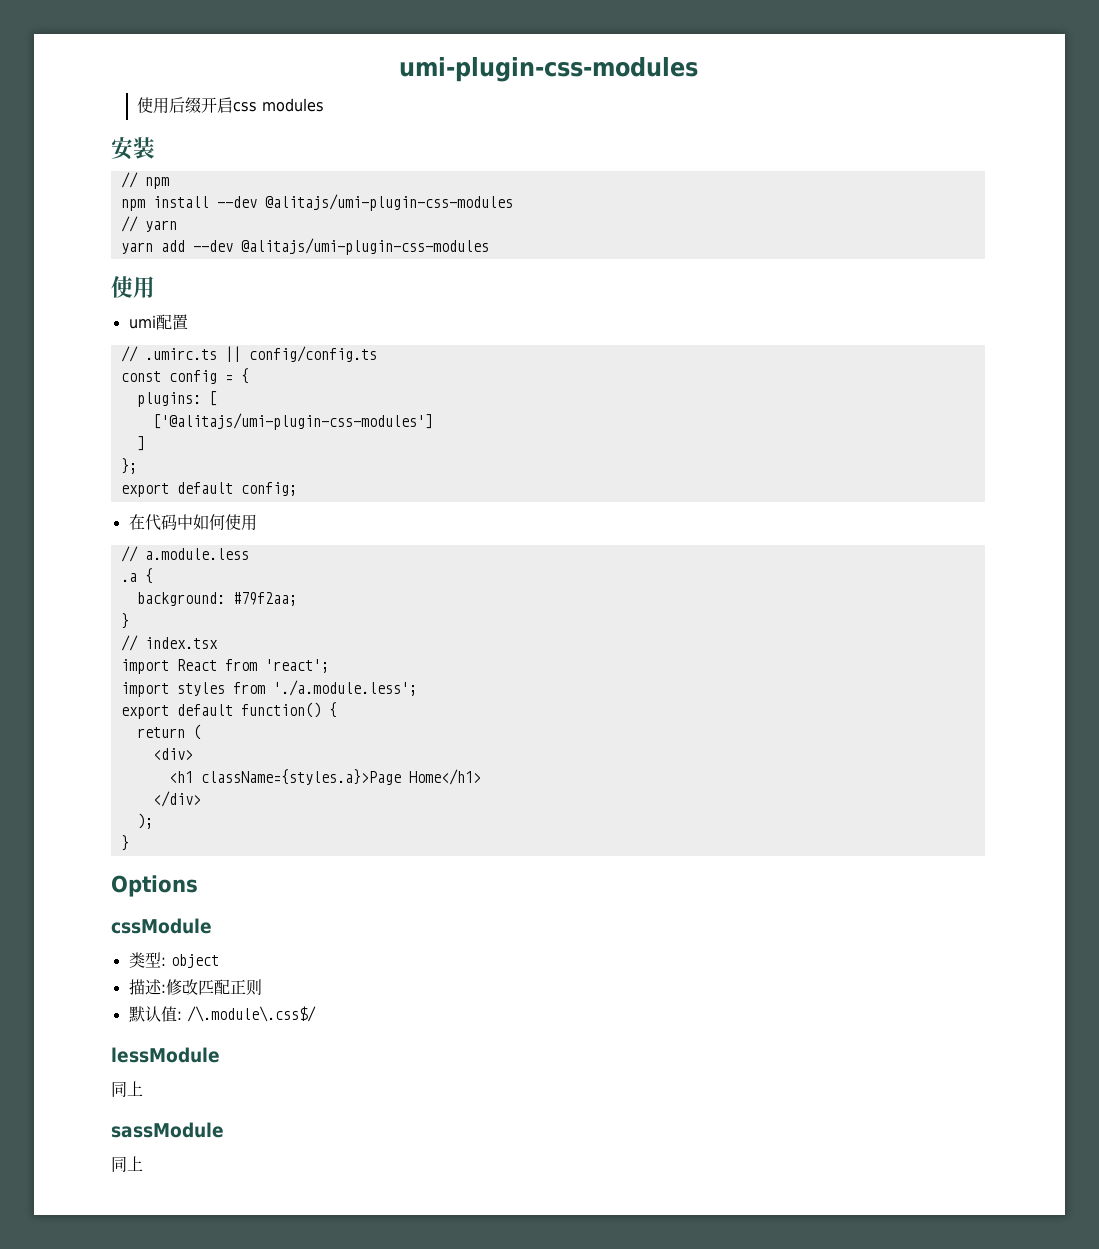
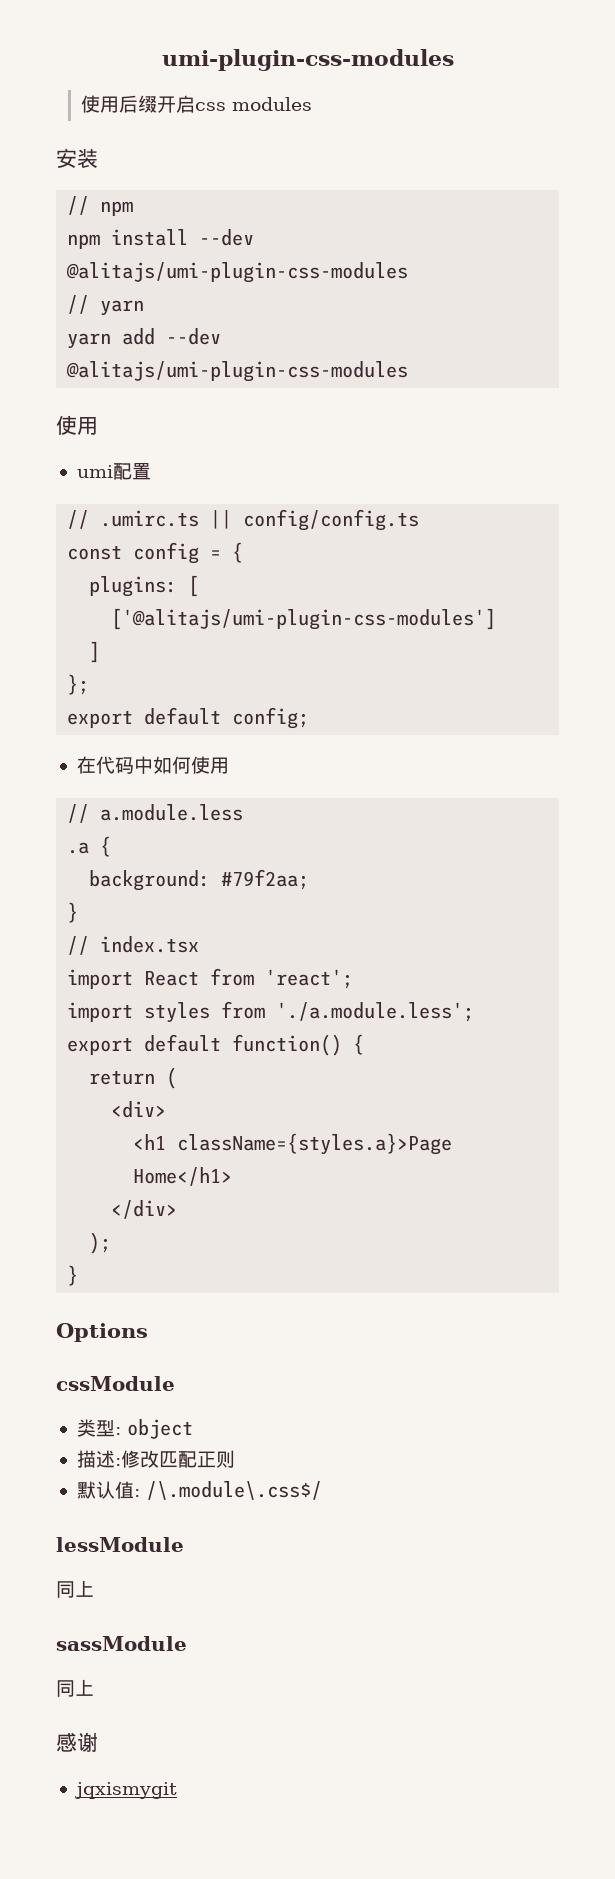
(143, 1163) none -> [56,1732,98,1752] [74,1782,177,1799] // 感谢 // jqxismygit

